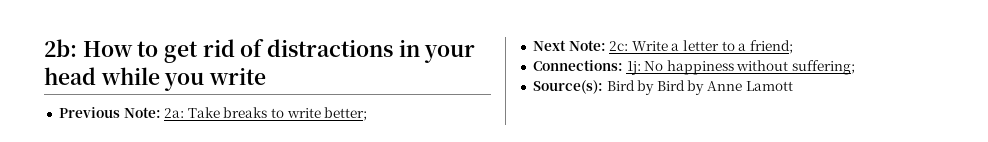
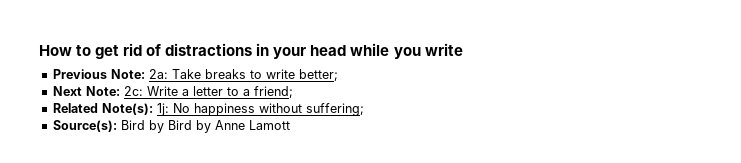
[44,39,77,57] 2b: -> (39, 50) none
[532,60,623,71] Connections: -> [52,103,153,115] Related Note(s):

